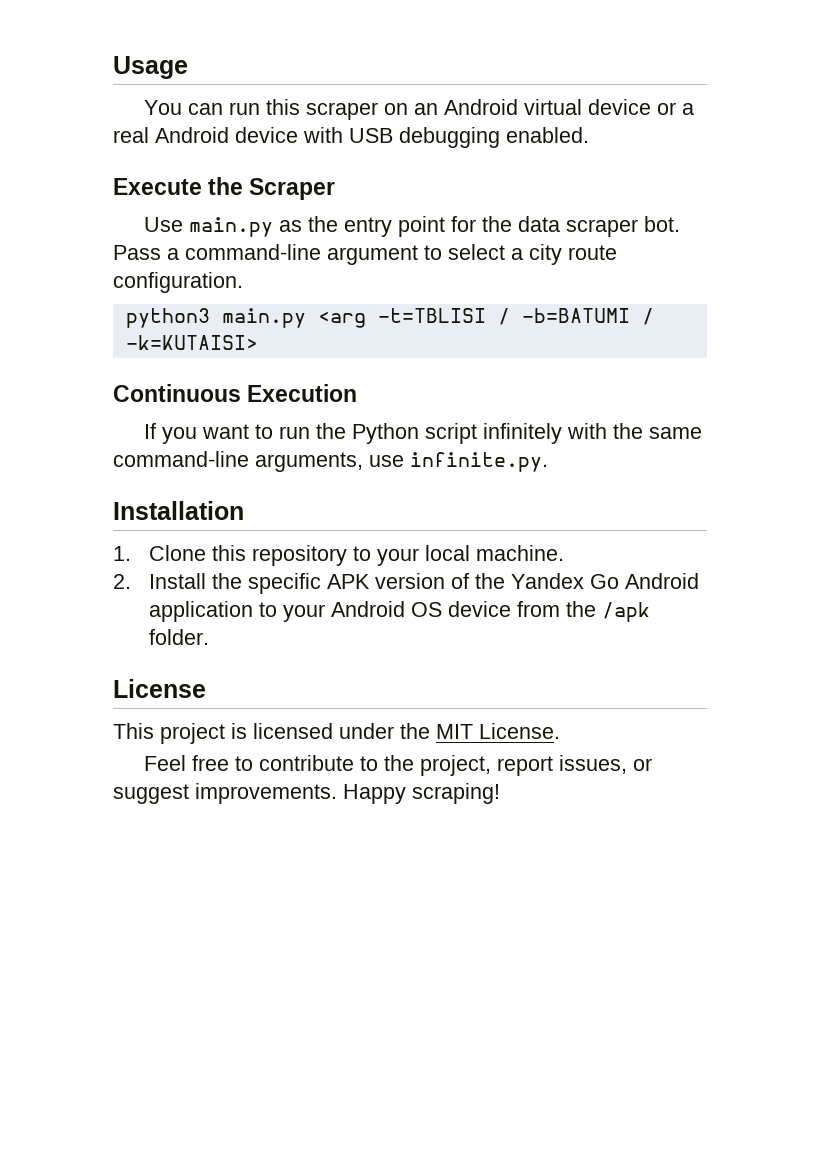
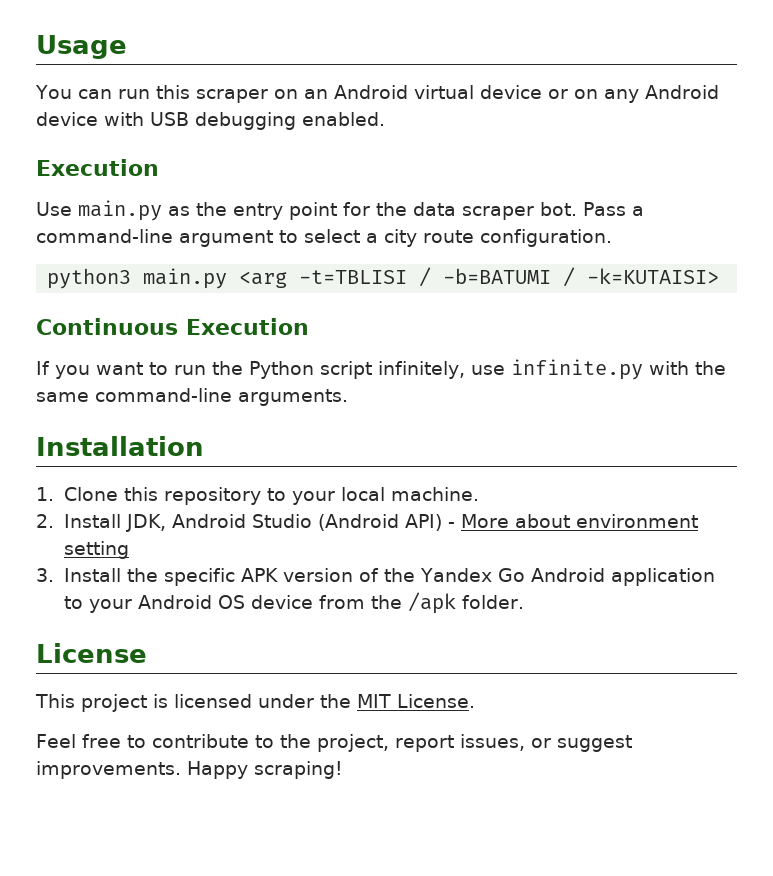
[682,103,695,115] [113,127,149,143] a real -> [573,89,639,103] on any
[113,177,336,200] Execute the Scraper -> [36,159,159,176] Execution
[483,423,563,444] infinitely -> [378,359,643,380] infinitely, use infinite.py
[255,452,548,472] arguments, use infinite.py. -> [238,389,348,406] arguments.
(206, 581) none -> [125,514,698,532] [63,541,129,559] [36,568,121,582] JDK, Android Studio (Android API) - More about environment setting // 3. Install

